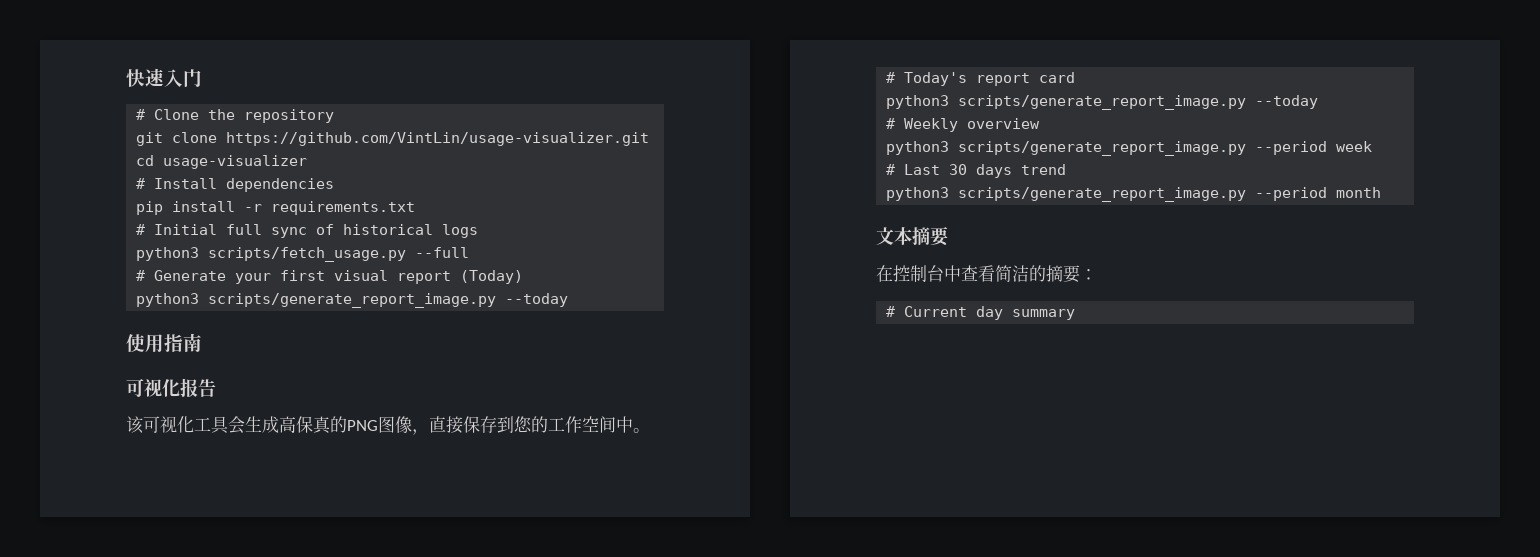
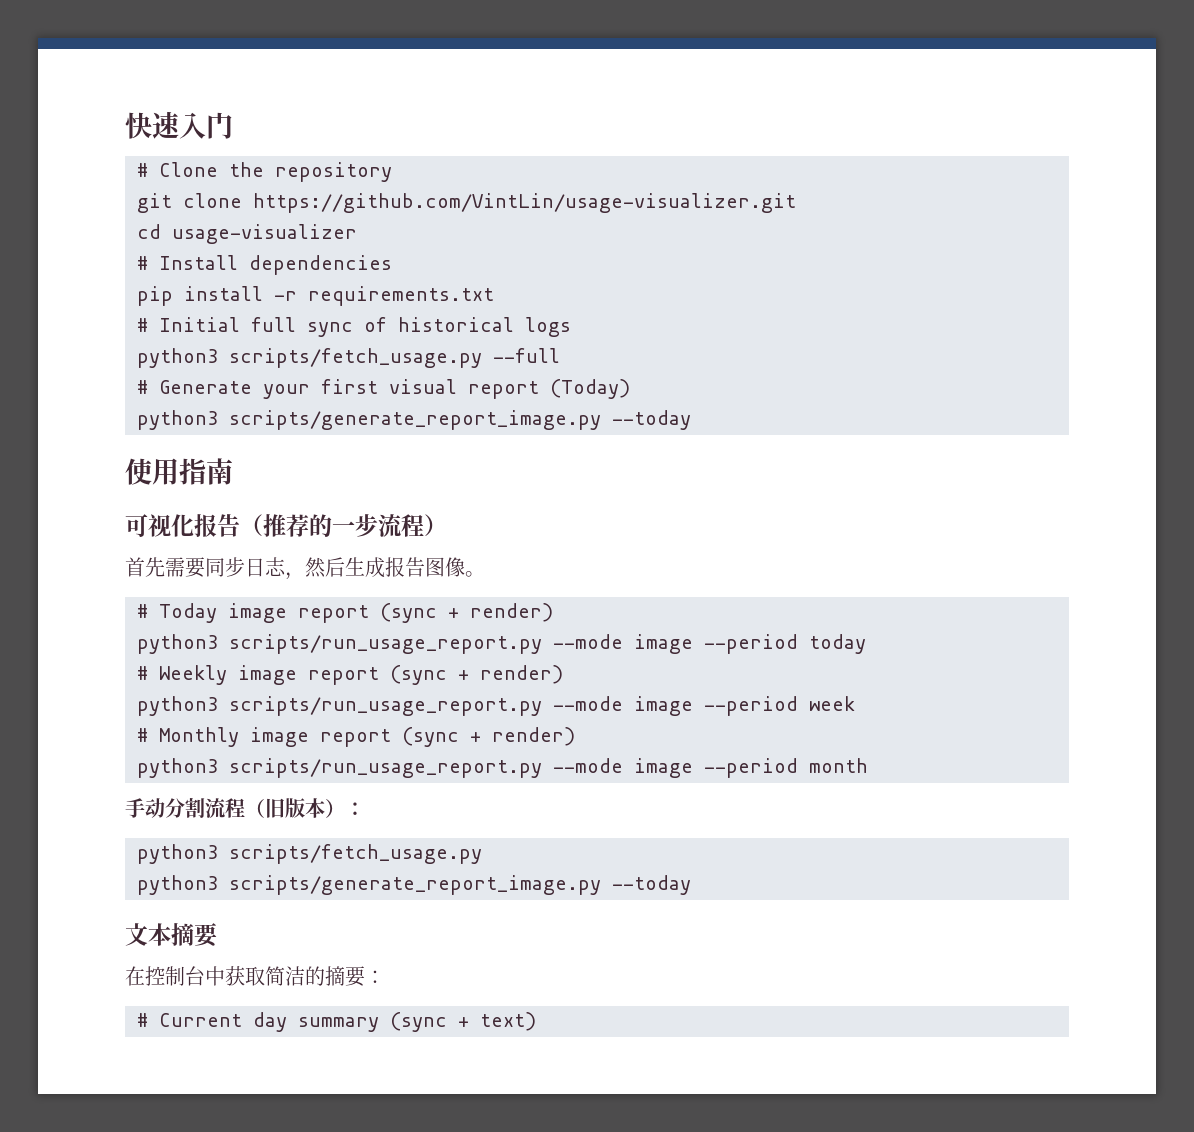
[126,416,650,435] [886,72,1076,86] [886,95,1319,110] [886,118,1041,132] [886,141,1373,156] [886,164,1067,178] [886,187,1382,202] // 该可视化工具会生成高保真的PNG图像，直接保存到您的工作空间中。 // # Today's report card // python3 scripts/generate_report_image.py --today // # Weekly overview // python3 scripts/generate_report_image.py --period week // # Last 30 days trend // python3 scripts/generate_report_image.py --period month -> [240,514,447,537] [125,557,485,580] [137,603,553,623] [137,634,866,654] [137,665,563,685] [137,696,855,716] [137,727,575,747] [137,758,868,778] [125,798,365,818] [137,844,482,864] [137,875,691,895] （推荐的一步流程） // 首先需要同步日志，然后生成报告图像。 // # Today image report (sync + render) // python3 scripts/run_usage_report.py --mode image --period today // # Weekly image report (sync + render) // python3 scripts/run_usage_report.py --mode image --period week // # Monthly image report (sync + render) // python3 scripts/run_usage_report.py --mode image --period month // 手动分割流程（旧版本）： // python3 scripts/fetch_usage.py // python3 scripts/generate_report_image.py --today
[961,265,995,282] 查看 -> [225,966,265,986] 获取
(1076, 314) none -> [390,1012,536,1032] (sync + text)

